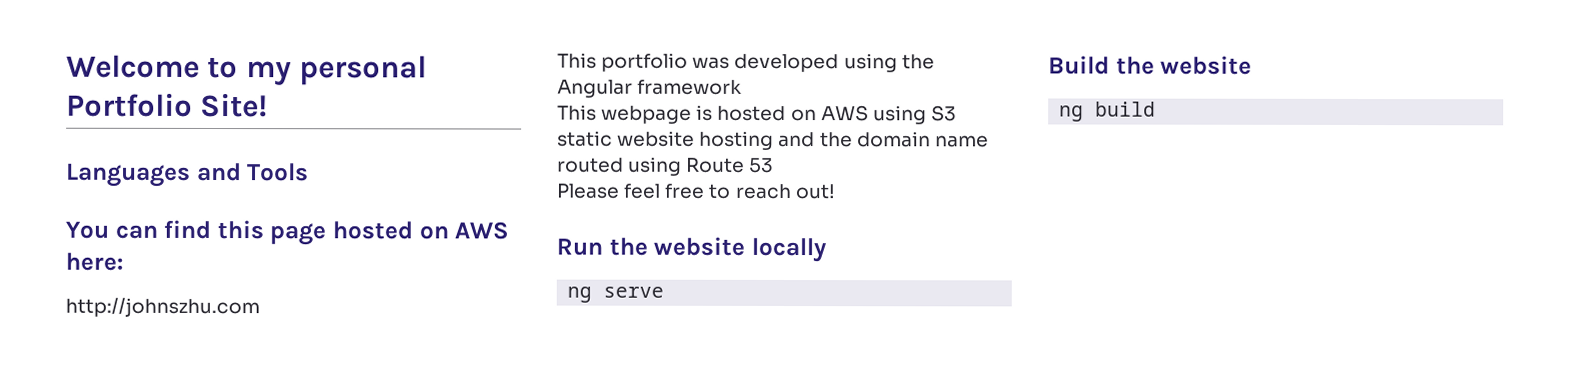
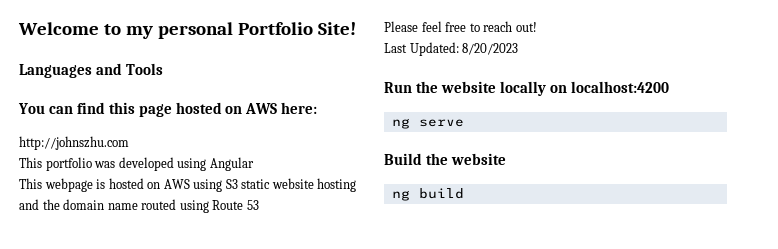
[901,54,935,70] the -> (207, 164) none
[637,79,743,95] framework -> (254, 164) none
(836, 192) none -> [384,42,519,56] // Last Updated: 8/20/2023
(827, 250) none -> [549,81,669,93] on localhost:4200

